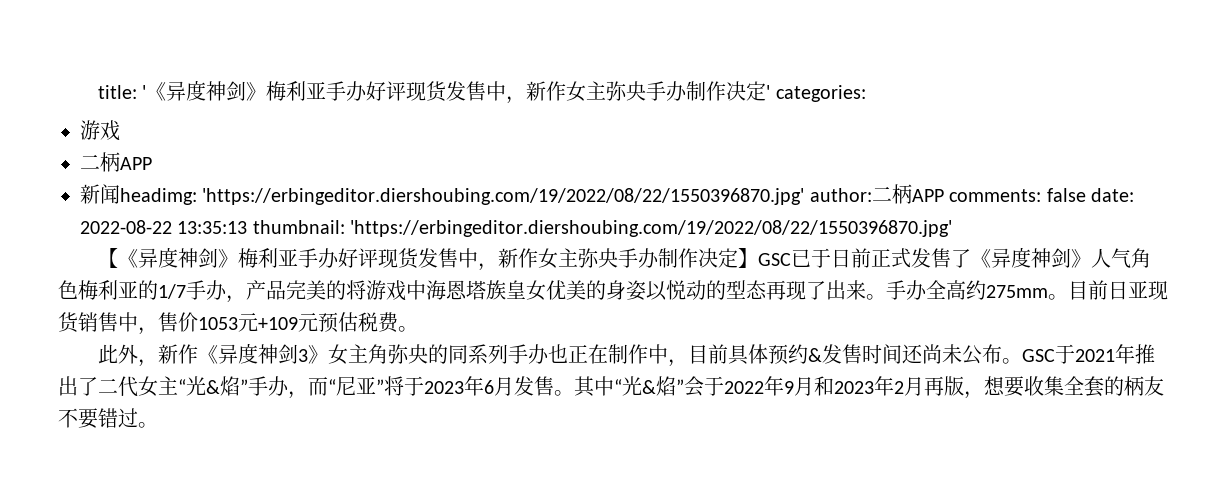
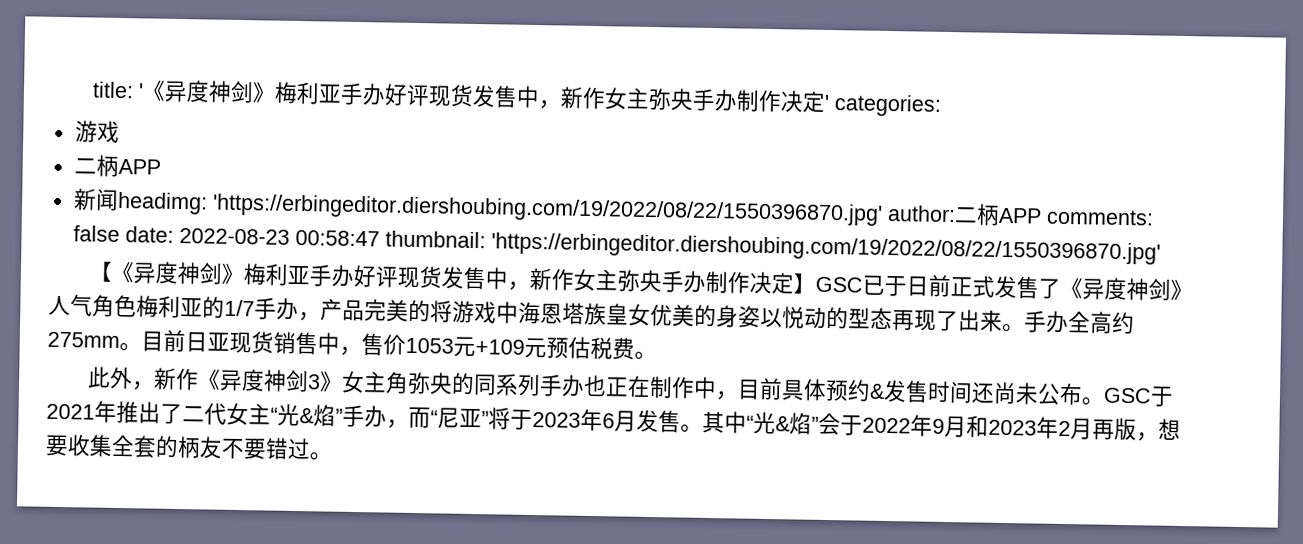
[80,220,248,234] 2022-08-22 13:35:13 -> [178,227,380,247] 2022-08-23 00:58:47

